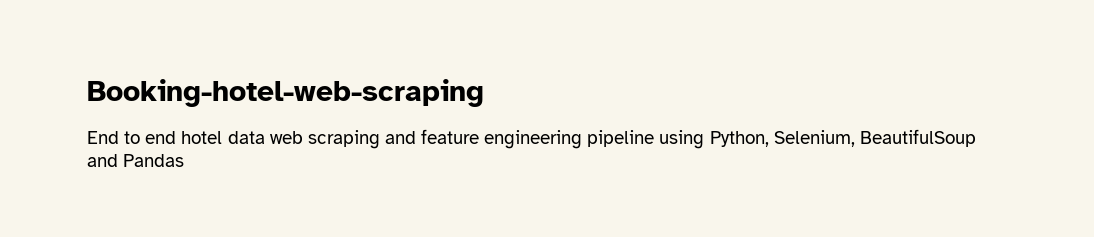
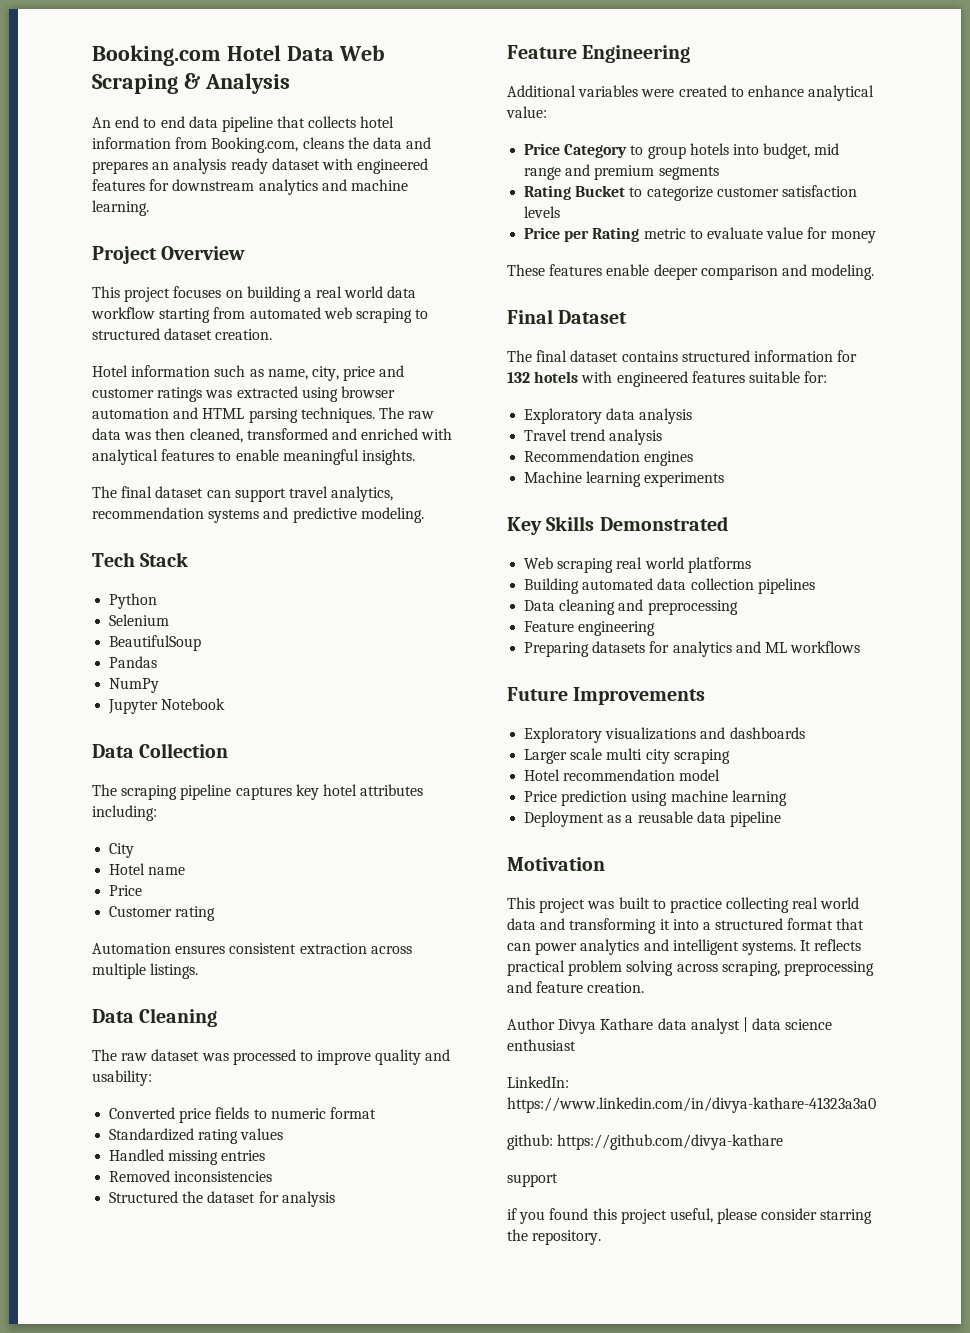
[87,79,484,107] [87,129,976,149] [87,154,185,167] Booking-hotel-web-scraping // End to end hotel data web scraping and feature engineering pipeline using Python, Selenium, BeautifulSoup and Pandas -> [92,45,385,66] [92,73,290,94] [92,116,395,132] [92,137,432,153] [92,158,429,174] [92,179,408,195] [92,200,149,216] [92,246,246,264] [92,286,417,302] [91,307,429,323] [92,328,273,340] [92,365,405,381] [92,386,395,402] [92,407,435,423] [92,428,453,443] [92,449,415,465] [92,486,394,502] [92,507,424,523] [92,552,189,567] [109,593,158,609] [109,614,170,626] [109,635,202,651] [109,656,158,668] [109,678,160,693] [108,698,226,714] [92,743,229,758] [92,784,424,800] [92,805,157,821] [109,843,135,858] [109,863,186,875] [109,885,143,896] [109,906,216,921] [92,943,412,954] [92,963,199,979] [92,1008,218,1027] [92,1049,451,1065] [92,1070,152,1086] [109,1107,376,1123] [109,1128,284,1144] [109,1149,266,1165] [109,1170,273,1182] [109,1191,335,1207] [507,45,691,63] [507,85,875,101] [506,106,547,118] [524,143,840,159] [524,164,719,180] [524,185,857,201] [524,206,561,218] [524,227,876,243] [507,264,875,280] [507,309,628,324] [507,350,858,362] [507,371,828,387] [524,408,693,424] [524,429,663,445] [524,450,694,466] [524,471,725,487] [507,516,728,535] [524,557,751,573] [524,578,815,594] [524,599,738,615] [524,621,656,636] [524,641,861,657] [507,687,706,705] [524,727,805,743] [524,748,730,764] [524,769,721,781] [524,790,787,806] [524,811,781,827] [507,857,605,871] [507,897,860,913] [507,918,865,934] [507,939,862,955] [507,960,874,976] [507,981,645,993] [507,1017,833,1034] [507,1039,576,1051] [507,1076,569,1088] [507,1097,876,1113] [507,1134,784,1150] [507,1173,558,1187] [507,1208,873,1224] [507,1229,602,1245] Booking.com Hotel Data Web Scraping & Analysis // An end to end data pipeline that collects hotel information from Booking.com, cleans the data and prepares an analysis ready dataset with engineered features for downstream analytics and machine learning. // Project Overview // This project focuses on building a real world data workflow starting from automated web scraping to structured dataset creation. // Hotel information such as name, city, price and customer ratings was extracted using browser automation and HTML parsing techniques. The raw data was then cleaned, transformed and enriched with analytical features to enable meaningful insights. // The final dataset can support travel analytics, recommendation systems and predictive modeling. // Tech Stack // Python // Selenium // BeautifulSoup // Pandas // NumPy // Jupyter Notebook // Data Collection // The scraping pipeline captures key hotel attributes including: // City // Hotel name // Price // Customer rating // Automation ensures consistent extraction across multiple listings. // Data Cleaning // The raw dataset was processed to improve quality and usability: // Converted price fields to numeric format // Standardized rating values // Handled missing entries // Removed inconsistencies // Structured the dataset for analysis // Feature Engineering // Additional variables were created to enhance analytical value: // Price Category to group hotels into budget, mid range and premium segments // Rating Bucket to categorize customer satisfaction levels // Price per Rating metric to evaluate value for money // These features enable deeper comparison and modeling. // Final Dataset // The final dataset contains structured information for 132 hotels with engineered features suitable for: // Exploratory data analysis // Travel trend analysis // Recommendation engines // Machine learning experiments // Key Skills Demonstrated // Web scraping real world platforms // Building automated data collection pipelines // Data cleaning and preprocessing // Feature engineering // Preparing datasets for analytics and ML workflows // Future Improvements // Exploratory visualizations and dashboards // Larger scale multi city scraping // Hotel recommendation model // Price prediction using machine learning // Deployment as a reusable data pipeline // Motivation // This project was built to practice collecting real world data and transforming it into a structured format that can power analytics and intelligent systems. It reflects practical problem solving across scraping, preprocessing and feature creation. // Author Divya Kathare data analyst | data science enthusiast // LinkedIn: https://www.linkedin.com/in/divya-kathare-41323a3a0 // github: https://github.com/divya-kathare // support // if you found this project useful, please consider starring the repository.

